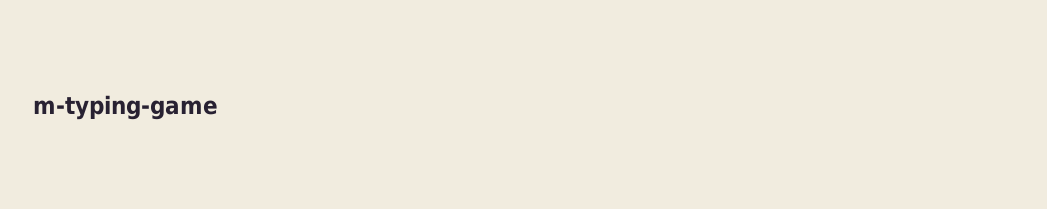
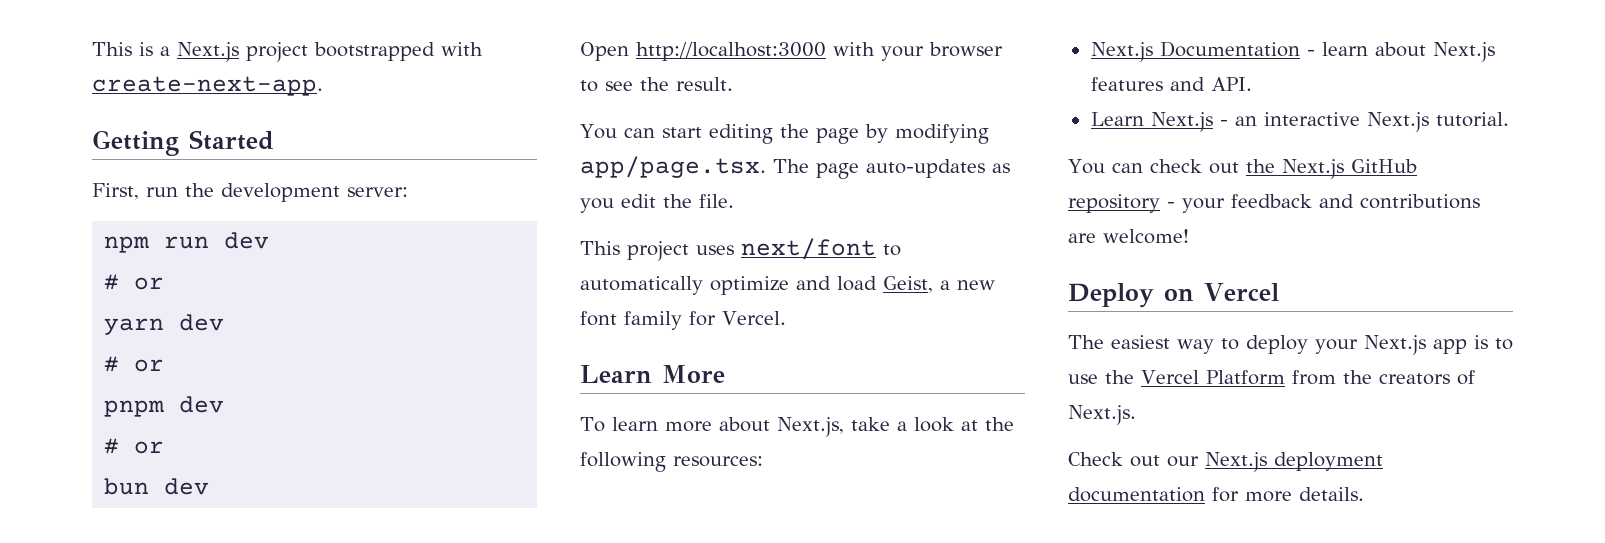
[33,95,218,120] m-typing-game -> [92,42,483,62] [92,76,323,96] [92,130,274,156] [92,183,408,202] [104,232,270,253] [104,274,165,290] [104,314,225,335] [104,356,165,372] [104,396,225,417] [104,438,165,454] [104,478,210,495] [580,42,1003,61] [580,77,733,92] [580,124,989,144] [580,156,1010,179] [580,194,734,213] [580,238,901,261] [580,276,995,295] [580,311,786,330] [580,365,725,383] [580,417,1014,437] [580,452,763,472] [1090,41,1495,62] [1090,77,1252,91] [1090,112,1509,132] [1068,159,1417,179] [1068,194,1480,213] [1068,229,1189,244] [1068,283,1279,308] [1068,335,1513,355] [1068,370,1475,385] [1068,405,1136,425] [1068,452,1383,472] [1068,487,1364,502] This is a Next.js project bootstrapped with create-next-app. // Getting Started // First, run the development server: // npm run dev // # or // yarn dev // # or // pnpm dev // # or // bun dev // Open http://localhost:3000 with your browser to see the result. // You can start editing the page by modifying app/page.tsx. The page auto-updates as you edit the file. // This project uses next/font to automatically optimize and load Geist, a new font family for Vercel. // Learn More // To learn more about Next.js, take a look at the following resources: // Next.js Documentation - learn about Next.js features and API. // Learn Next.js - an interactive Next.js tutorial. // You can check out the Next.js GitHub repository - your feedback and contributions are welcome! // Deploy on Vercel // The easiest way to deploy your Next.js app is to use the Vercel Platform from the creators of Next.js. // Check out our Next.js deployment documentation for more details.

